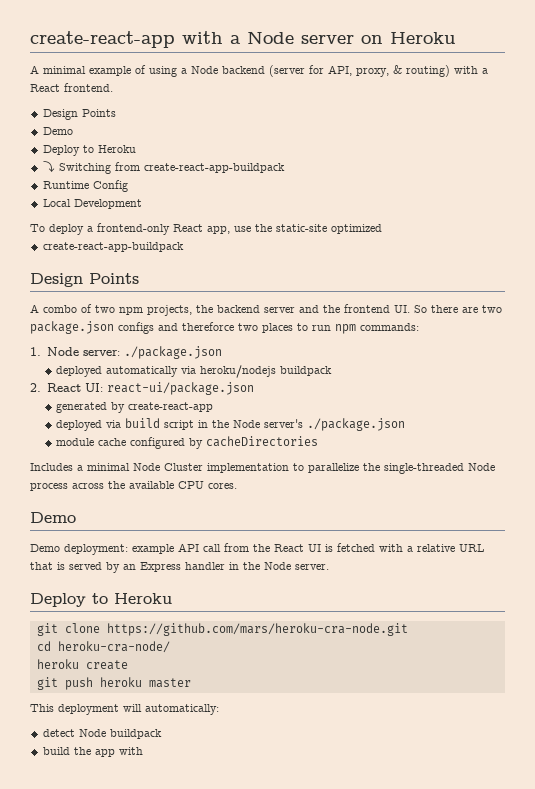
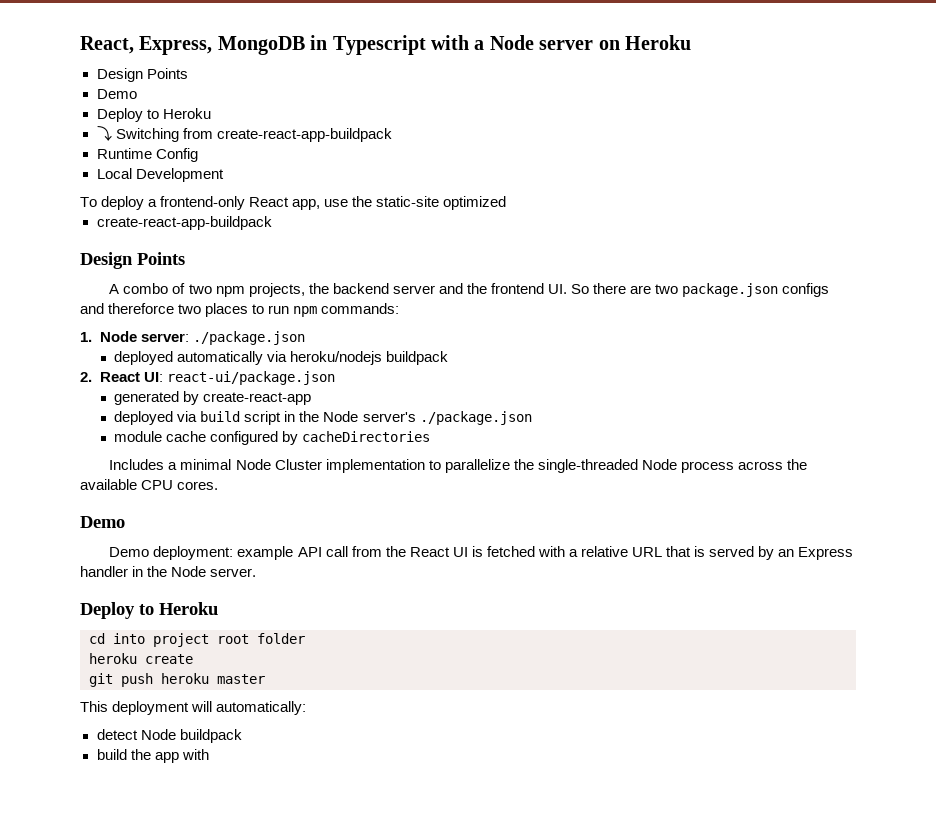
[30,31,175,48] create-react-app -> [80,35,426,55] React, Express, MongoDB in Typescript
[30,65,488,77] [30,83,113,92] // A minimal example of using a Node backend (server for API, proxy, & routing) with a React frontend. -> (691, 42) none
[36,623,408,636] [36,641,170,653] git clone https://github.com/mars/heroku-cra-node.git // cd heroku-cra-node/ -> [89,633,305,647] cd into project root folder

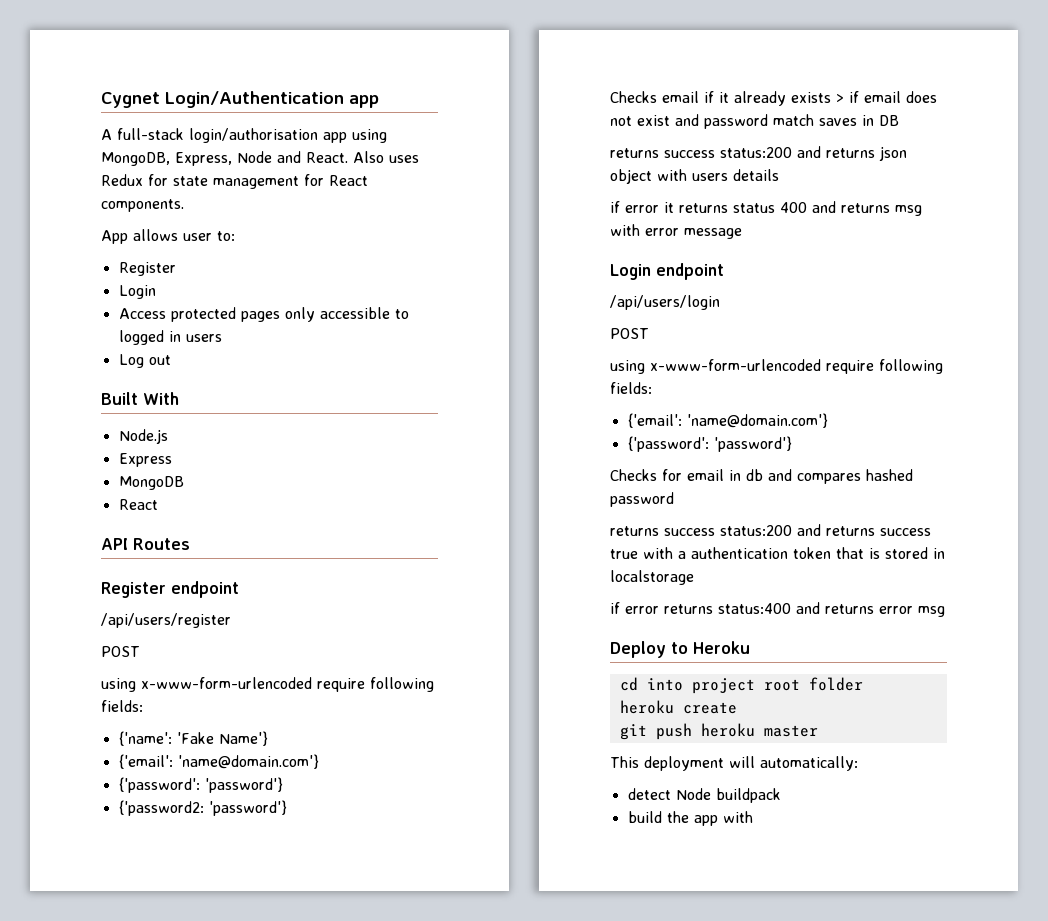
[80,35,691,55] [96,68,188,82] [96,89,137,99] [96,108,211,122] [96,126,392,142] [96,148,198,162] [96,168,224,182] [80,196,507,210] [96,216,272,230] [80,252,185,269] [109,283,830,297] [80,303,400,317] [80,331,305,345] [114,351,449,365] [80,371,335,385] [114,391,312,405] [114,411,532,425] [114,431,431,445] [109,459,808,473] [80,479,219,490] [80,516,125,528] [109,546,854,560] [80,566,257,577] React, Express, MongoDB in Typescript with a Node server on Heroku // Design Points // Demo // Deploy to Heroku // ⤵ Switching from create-react-app-buildpack // Runtime Config // Local Development // To deploy a frontend-only React app, use the static-site optimized // create-react-app-buildpack // Design Points // A combo of two npm projects, the backend server and the frontend UI. So there are two package.json configs and thereforce two places to run npm commands: // 1. Node server: ./package.json // deployed automatically via heroku/nodejs buildpack // 2. React UI: react-ui/package.json // generated by create-react-app // deployed via build script in the Node server's ./package.json // module cache configured by cacheDirectories // Includes a minimal Node Cluster implementation to parallelize the single-threaded Node process across the available CPU cores. // Demo // Demo deployment: example API call from the React UI is fetched with a relative URL that is served by an Express handler in the Node server. -> [101,91,379,108] [101,128,387,143] [101,151,419,166] [101,174,368,189] [101,199,184,212] [101,229,235,244] [118,262,176,276] [118,285,156,299] [118,307,409,322] [118,330,222,345] [118,354,171,368] [101,392,179,405] [118,429,168,444] [118,453,172,467] [118,476,184,490] [118,499,158,510] [101,538,190,550] [101,581,239,598] [101,613,231,628] [101,646,140,657] [101,677,434,692] [101,700,143,712] [118,731,268,746] [118,754,319,769] [118,777,283,793] [118,800,287,816] [610,91,937,106] [610,114,899,129] [610,146,907,161] [610,169,779,184] [610,201,922,216] [610,224,742,239] [610,263,724,280] [610,295,720,310] [610,328,649,339] [610,359,943,374] [610,382,652,394] [627,413,828,428] [627,436,792,452] [610,469,913,484] [610,492,674,507] [610,524,931,536] [610,547,945,559] [610,570,694,585] [610,602,945,617] Cygnet Login/Authentication app // A full-stack login/authorisation app using MongoDB, Express, Node and React. Also uses Redux for state management for React components. // App allows user to: // Register // Login // Access protected pages only accessible to logged in users // Log out // Built With // Node.js // Express // MongoDB // React // API Routes // Register endpoint // /api/users/register // POST // using x-www-form-urlencoded require following fields: // {'name': 'Fake Name'} // {'email': 'name@domain.com'} // {'password': 'password'} // {'password2: 'password'} // Checks email if it already exists > if email does not exist and password match saves in DB // returns success status:200 and returns json object with users details // if error it returns status 400 and returns msg with error message // Login endpoint // /api/users/login // POST // using x-www-form-urlencoded require following fields: // {'email': 'name@domain.com'} // {'password': 'password'} // Checks for email in db and compares hashed password // returns success status:200 and returns success true with a authentication token that is stored in localstorage // if error returns status:400 and returns error msg

